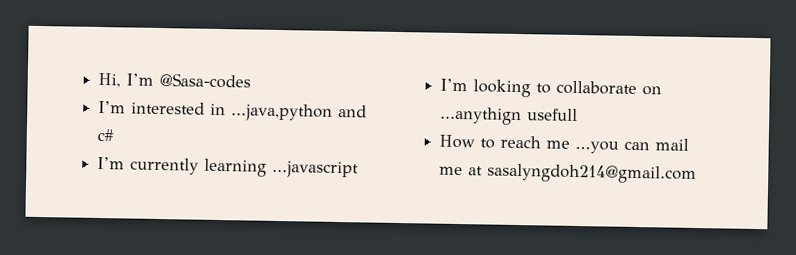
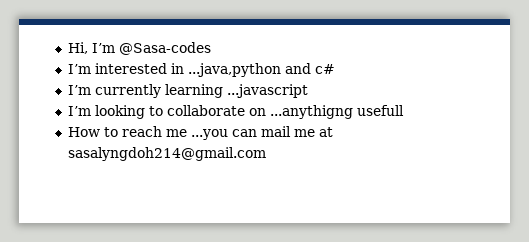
[440,106,523,126] ...anythign -> [269,105,353,119] ...anythigng

